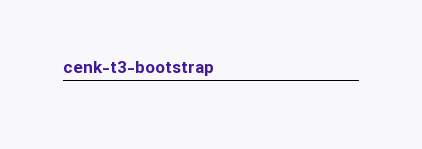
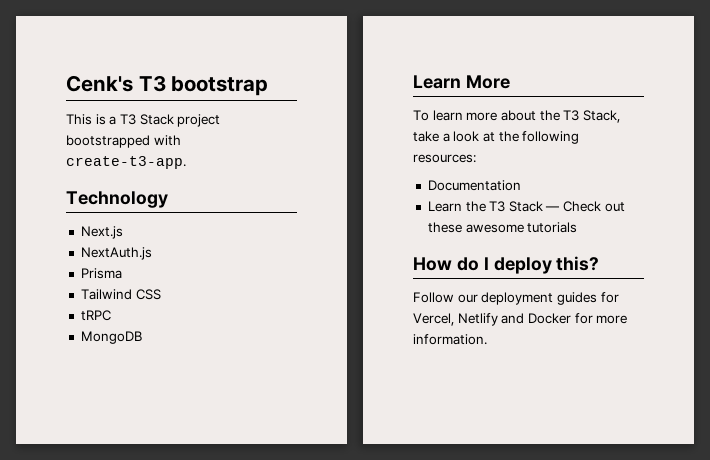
[63,61,214,76] cenk-t3-bootstrap -> [66,75,269,96] [66,114,221,127] [66,135,181,148] [66,156,186,169] [66,191,168,208] [80,226,123,239] [80,247,152,260] [80,268,122,279] [80,289,161,300] [80,310,111,321] [80,331,142,344] [413,75,510,89] [413,110,620,123] [413,131,580,144] [413,154,476,163] [427,180,521,191] [427,201,625,212] [427,222,578,233] [413,256,600,274] [413,292,619,305] [413,313,628,326] [413,334,487,345] Cenk's T3 bootstrap // This is a T3 Stack project bootstrapped with create-t3-app. // Technology // Next.js // NextAuth.js // Prisma // Tailwind CSS // tRPC // MongoDB // Learn More // To learn more about the T3 Stack, take a look at the following resources: // Documentation // Learn the T3 Stack — Check out these awesome tutorials // How do I deploy this? // Follow our deployment guides for Vercel, Netlify and Docker for more information.

